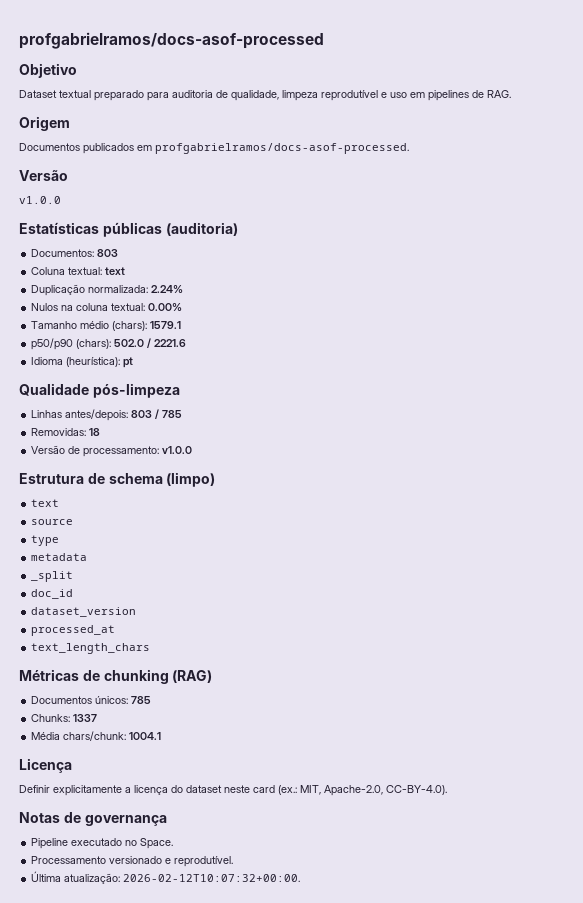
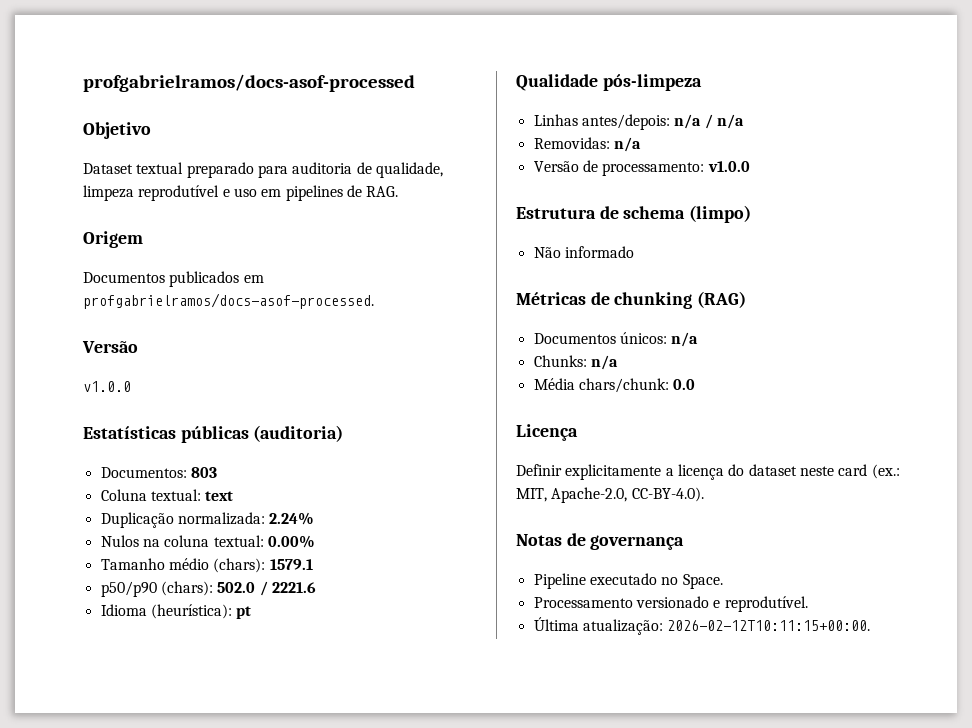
[131,409,183,419] 803 / 785 -> [674,114,744,129] n/a / n/a
[89,428,101,436] 18 -> [613,137,641,152] n/a
[31,499,60,507] [31,519,74,525] [31,535,60,546] [31,553,88,561] [31,571,74,582] [31,589,74,599] [31,607,137,617] [31,625,116,636] [31,643,151,654] text // source // type // metadata // _split // doc_id // dataset_version // processed_at // text_length_chars -> [533,246,634,258] Não informado
[131,696,152,704] 785 -> [671,332,699,347] n/a
[73,714,98,722] 1337 -> [590,355,618,370] n/a
[129,732,162,740] 1004.1 -> [673,379,696,390] 0.0
[123,874,301,882] 2026-02-12T10:07:32+00:00. -> [667,620,871,631] 2026-02-12T10:11:15+00:00.

